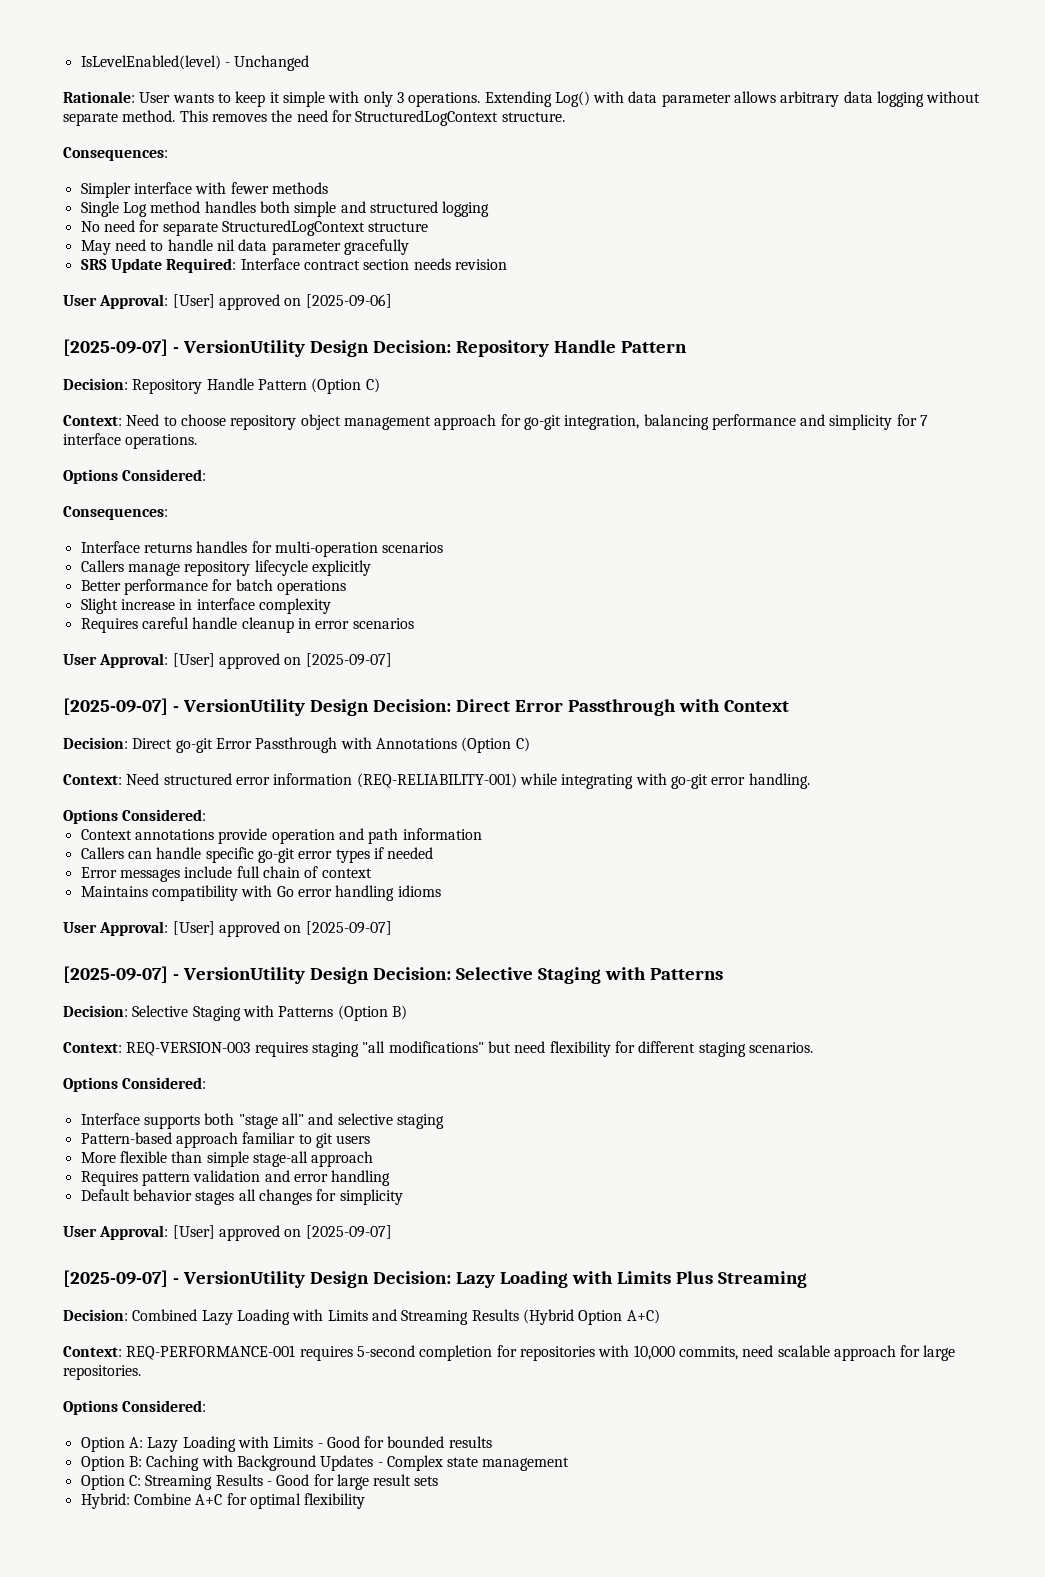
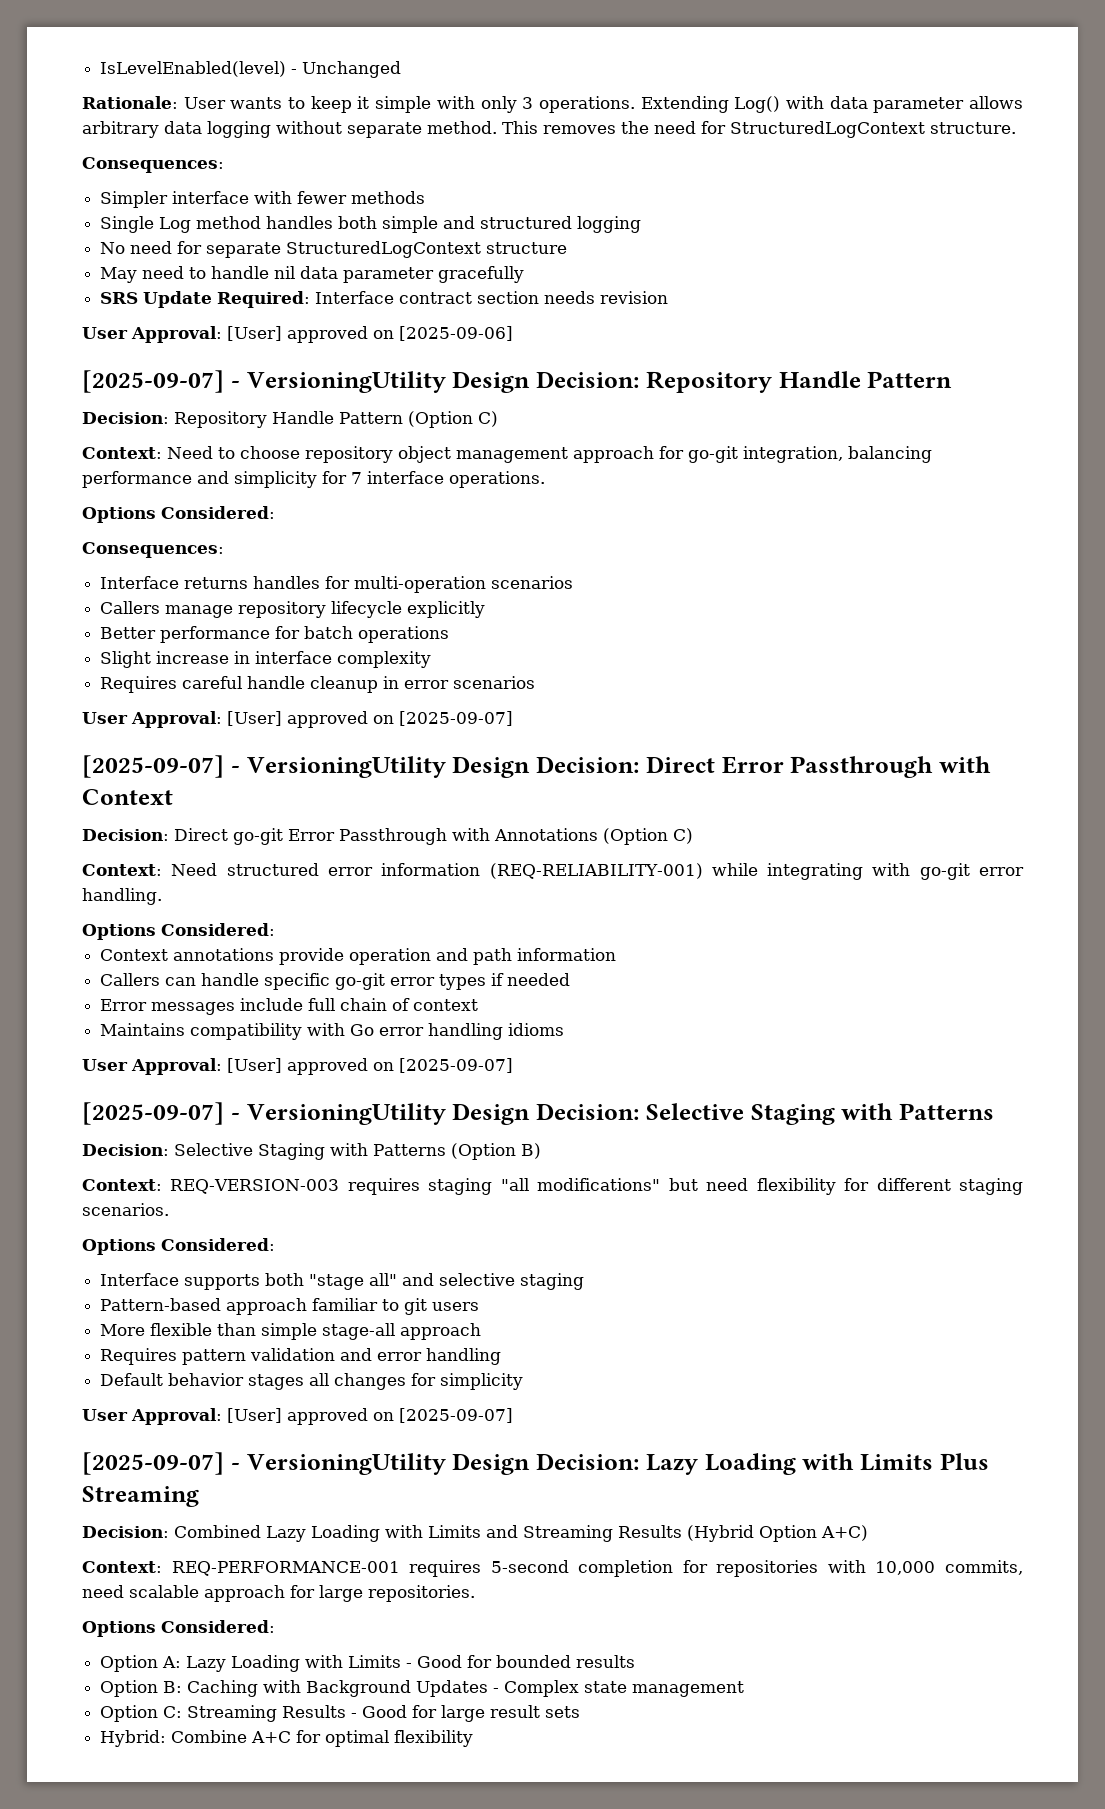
[182,340,305,357] VersionUtility -> [246,371,446,393] VersioningUtility
[182,699,305,716] VersionUtility -> [246,756,446,778] VersioningUtility
[182,967,305,984] VersionUtility -> [246,1103,446,1125] VersioningUtility
[182,1271,305,1288] VersionUtility -> [246,1453,446,1475] VersioningUtility

